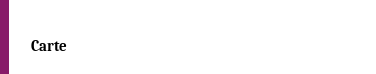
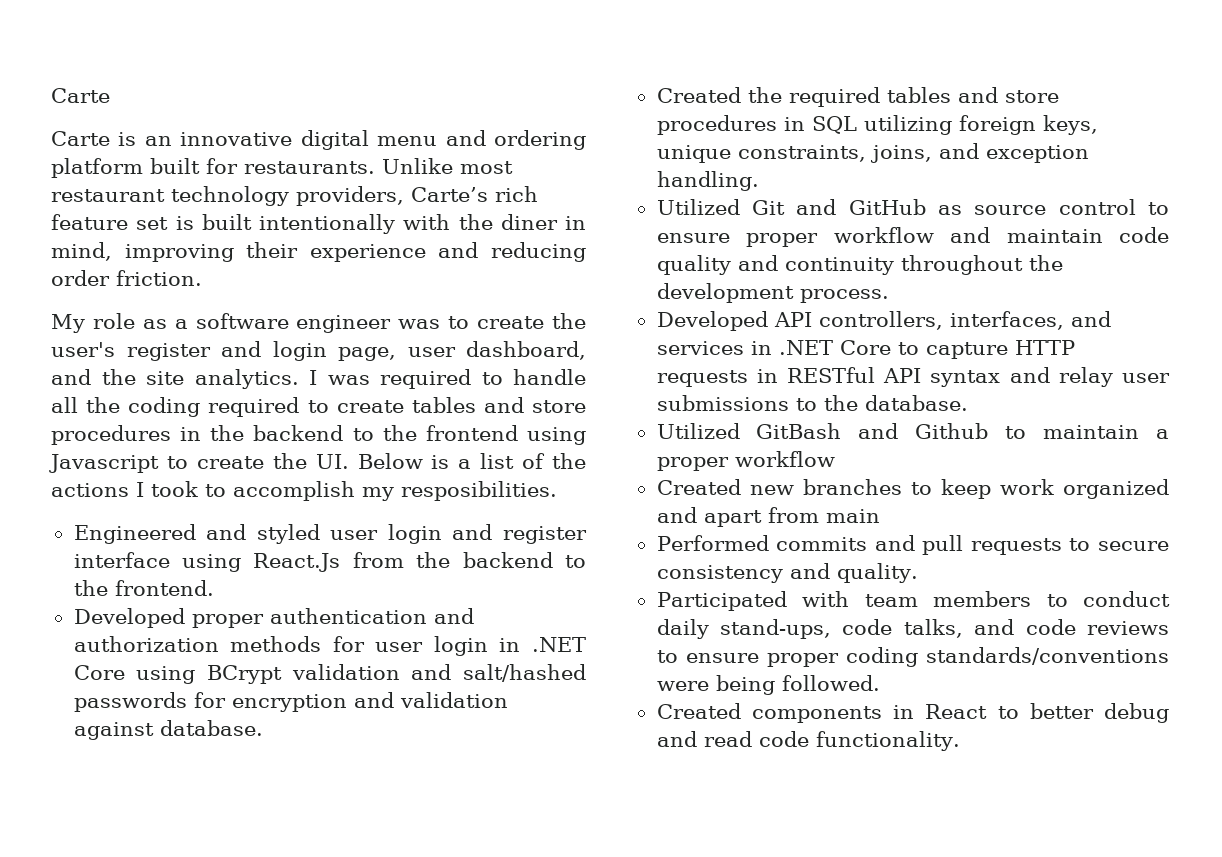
[31,40,67,51] Carte -> [51,88,110,103] [51,130,586,150] [51,158,513,178] [51,186,538,206] [51,214,586,234] [51,242,586,262] [51,270,202,286] [51,313,587,333] [51,341,586,361] [51,369,586,389] [51,397,586,417] [51,425,587,445] [49,453,586,473] [51,481,557,501] [73,524,587,544] [73,552,587,572] [73,580,214,596] [73,608,474,628] [73,636,586,656] [73,664,586,684] [73,692,508,712] [73,720,263,740] [656,87,1059,107] [656,115,1098,135] [656,143,1089,163] [656,171,759,191] [656,199,1169,215] [656,227,1169,247] [656,255,1063,275] [656,283,889,303] [656,311,1111,331] [656,340,1075,359] [656,367,1170,387] [656,395,968,411] [656,423,1169,439] [656,451,835,471] [656,479,1169,499] [656,507,880,527] [656,535,1169,555] [656,563,918,583] [656,591,1170,611] [656,619,1169,639] [656,647,1169,667] [656,675,880,695] [656,703,1169,723] [656,731,960,751] Carte // Carte is an innovative digital menu and ordering platform built for restaurants. Unlike most restaurant technology providers, Carte’s rich feature set is built intentionally with the diner in mind, improving their experience and reducing order friction. // My role as a software engineer was to create the user's register and login page, user dashboard, and the site analytics. I was required to handle all the coding required to create tables and store procedures in the backend to the frontend using Javascript to create the UI. Below is a list of the actions I took to accomplish my resposibilities. // Engineered and styled user login and register interface using React.Js from the backend to the frontend. // Developed proper authentication and authorization methods for user login in .NET Core using BCrypt validation and salt/hashed passwords for encryption and validation against database. // Created the required tables and store procedures in SQL utilizing foreign keys, unique constraints, joins, and exception handling. // Utilized Git and GitHub as source control to ensure proper workflow and maintain code quality and continuity throughout the development process. // Developed API controllers, interfaces, and services in .NET Core to capture HTTP requests in RESTful API syntax and relay user submissions to the database. // Utilized GitBash and Github to maintain a proper workflow // Created new branches to keep work organized and apart from main // Performed commits and pull requests to secure consistency and quality. // Participated with team members to conduct daily stand-ups, code talks, and code reviews to ensure proper coding standards/conventions were being followed. // Created components in React to better debug and read code functionality.

